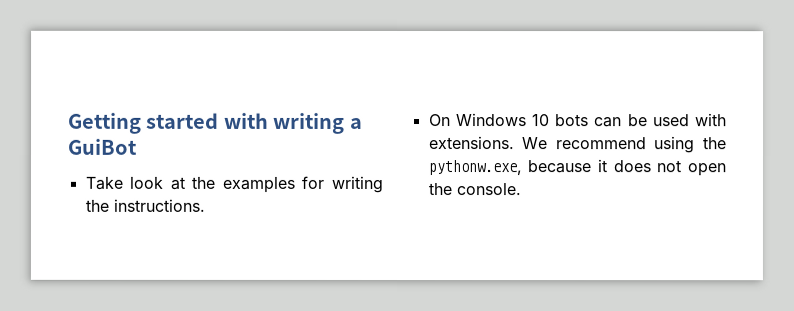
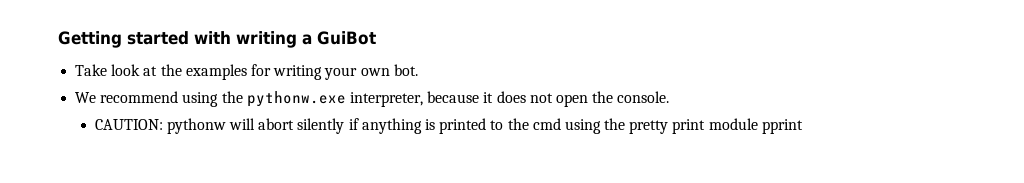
[84,198,205,212] [428,113,727,128] [428,136,515,150] the instructions. // On Windows 10 bots can be used with extensions. -> [324,64,418,80] your own bot. //
[427,160,522,176] pythonw.exe, -> [246,91,423,107] pythonw.exe interpreter,
(521, 189) none -> [94,118,803,134] // CAUTION: pythonw will abort silently if anything is printed to the cmd using the pretty print module pprint

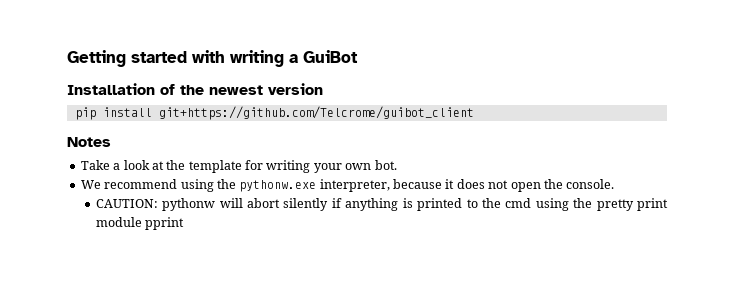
(376, 38) none -> [67,83,323,95] [74,106,474,120] [67,137,111,147] // Installation of the newest version // pip install git+https://github.com/Telcrome/guibot_client // Notes
(108, 70) none -> [113,163,121,170] a
[185,64,247,80] examples -> [188,160,242,173] template

